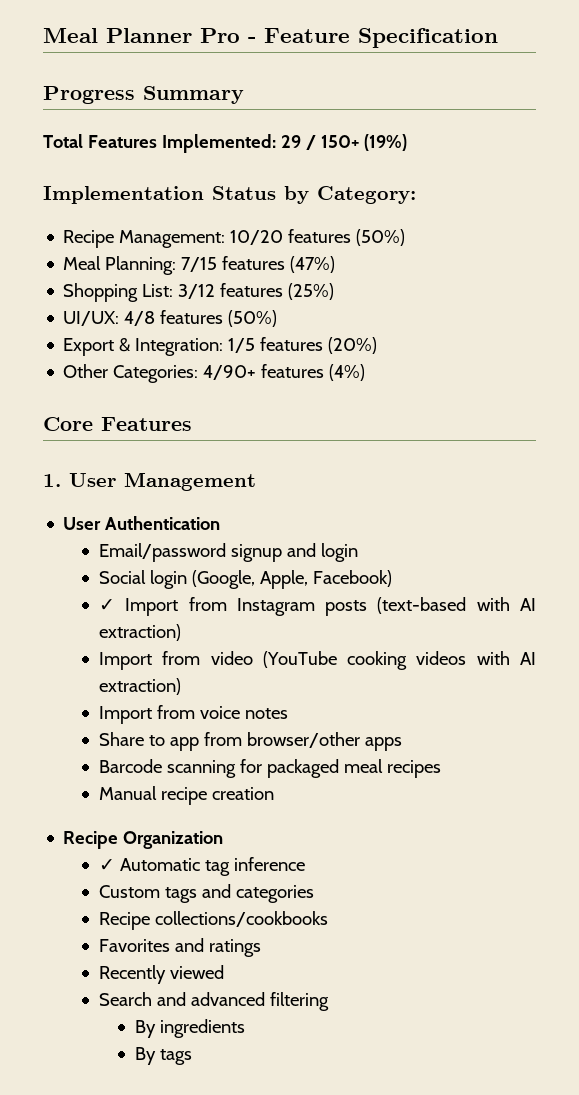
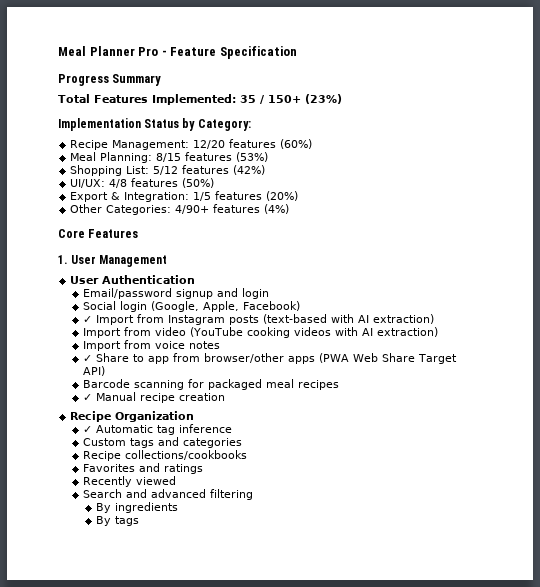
[280,135,301,148] 29 -> [239,95,256,103] 35
[363,134,407,151] (19%) -> [304,94,342,104] (23%)
[230,229,406,246] 10/20 features (50%) -> [193,139,313,149] 12/20 features (60%)
[181,256,336,273] 7/15 features (47%) -> [156,152,269,162] 8/15 features (53%)
[178,283,335,300] 3/12 features (25%) -> [153,165,266,175] 5/12 features (42%)
(288, 713) none -> [83,355,93,362] ✓
(402, 744) none -> [319,353,458,364] [83,366,106,376] (PWA Web Share Target API)
(441, 769) none -> [83,394,93,401] ✓

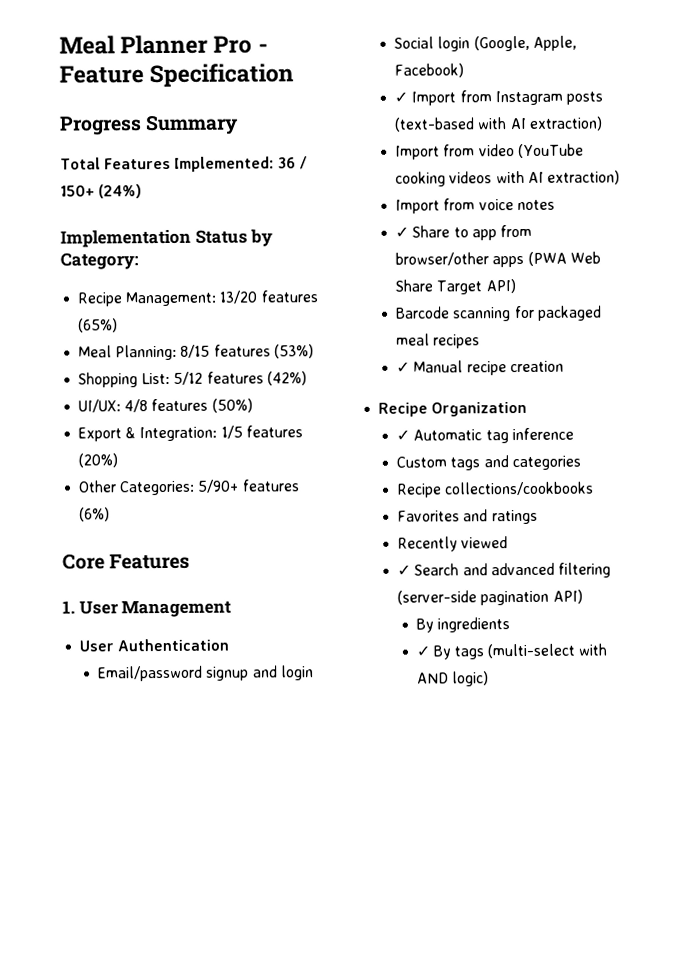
[239,95,256,103] 35 -> [277,157,296,169] 36
[304,94,342,104] (23%) -> [98,184,143,199] (24%)
[193,139,313,149] 12/20 features (60%) -> [219,290,318,304] [78,318,119,333] 13/20 features (65%)
[175,204,290,214] 4/90+ features (4%) -> [197,479,300,493] [79,507,111,522] 5/90+ features (6%)
(177, 480) none -> [397,564,412,576] ✓
(254, 494) none -> [397,589,583,606] (server-side pagination API)
(179, 507) none -> [415,645,430,657] ✓
(140, 521) none -> [487,643,608,659] [416,671,489,687] (multi-select with AND logic)

